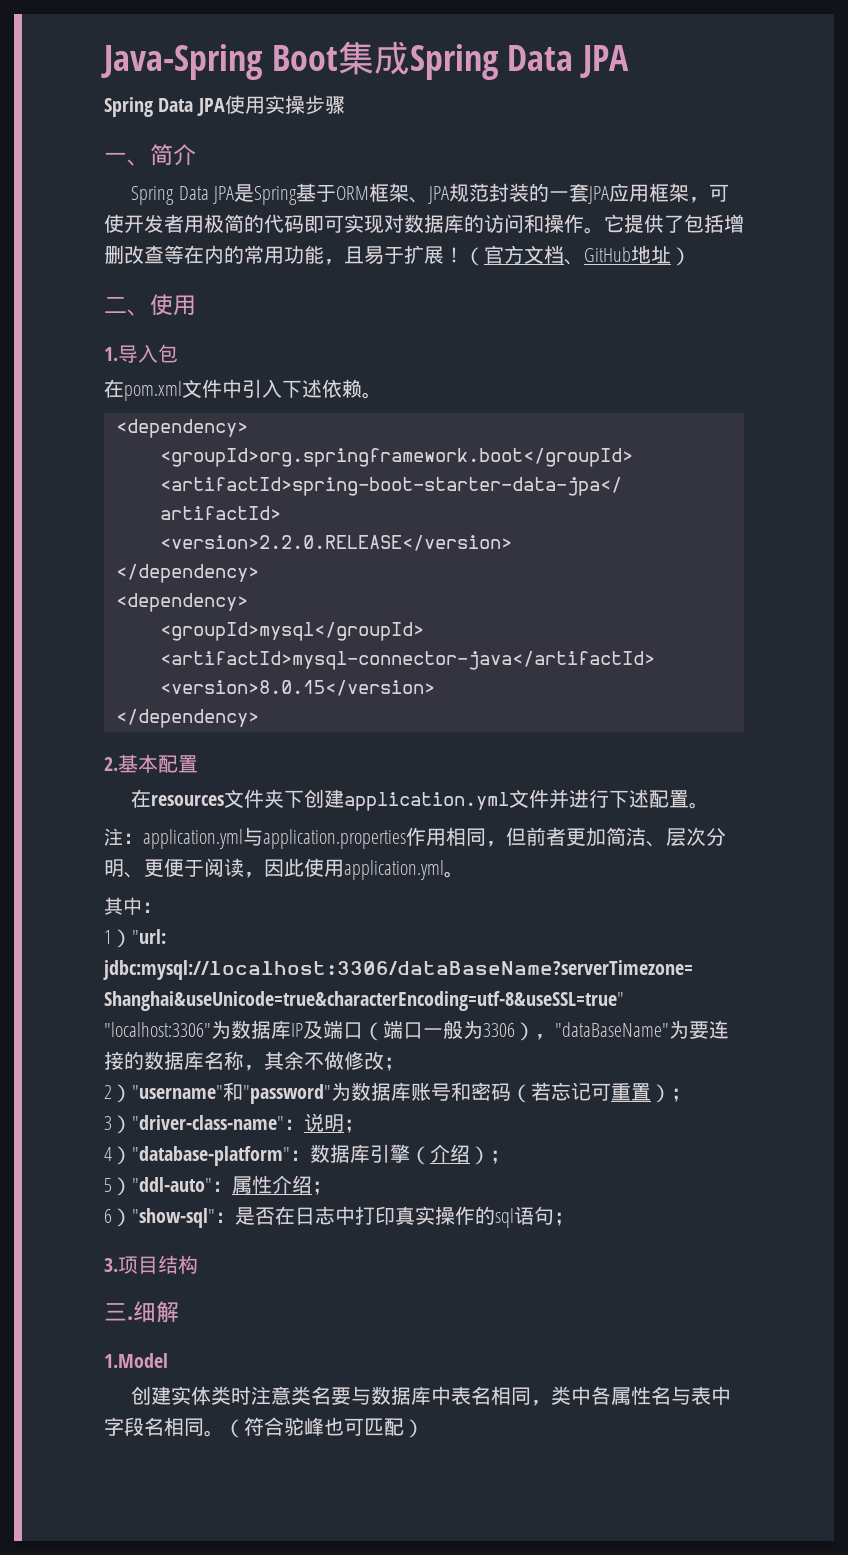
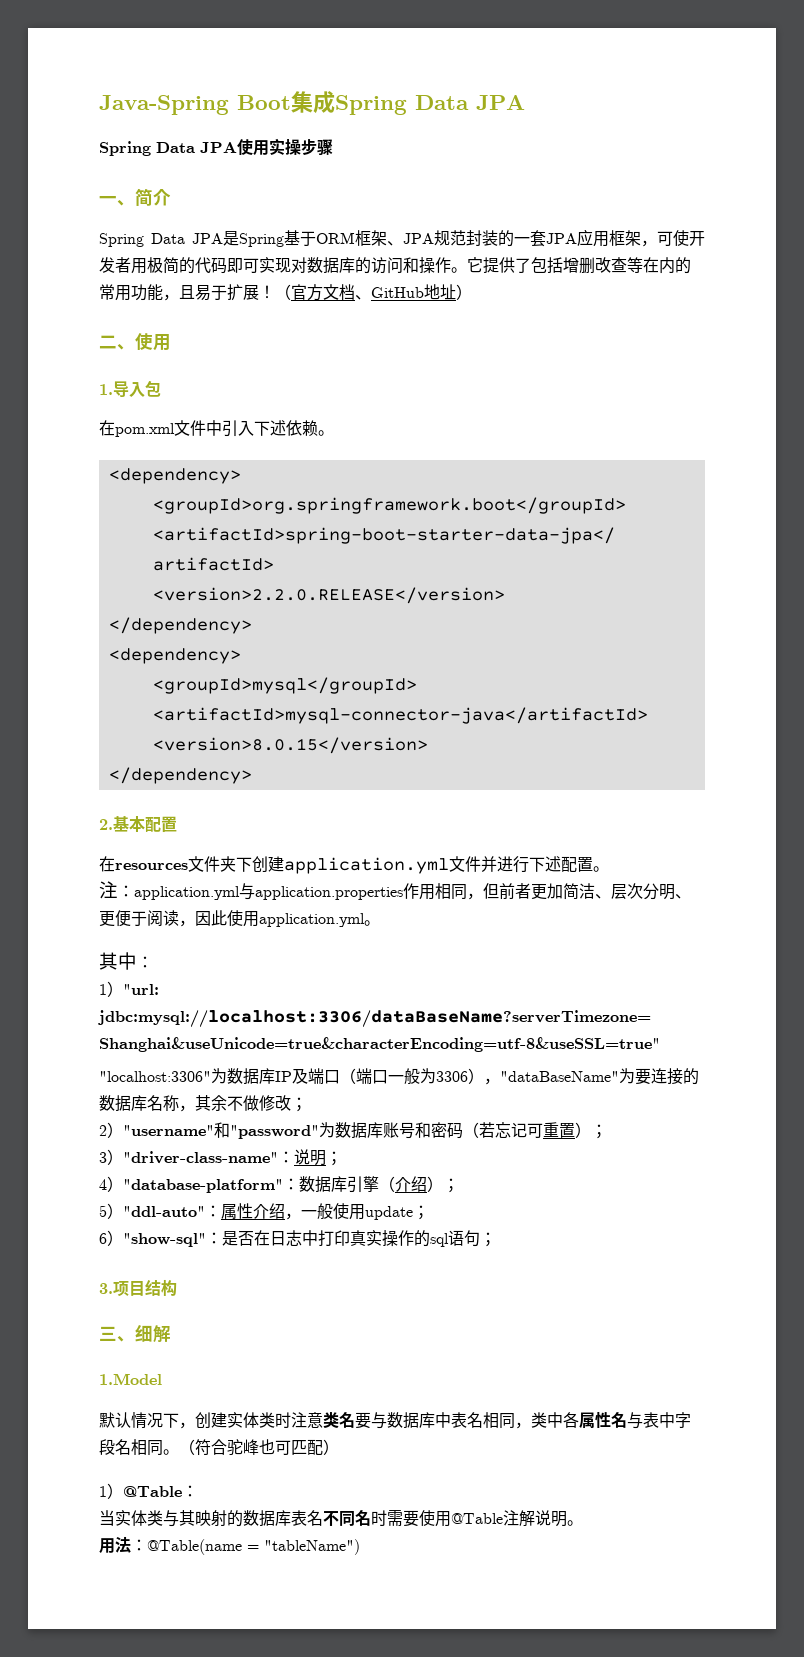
(312, 1184) none -> [285,1203,413,1220] ，一般使用update
[127,1316,133,1320] . -> [117,1336,135,1342] 、
(168, 1360) none -> [99,1412,195,1429] 默认情况下，
(424, 1428) none -> [99,1483,198,1499] [99,1510,583,1527] [99,1536,360,1555] // 1）@Table： // 当实体类与其映射的数据库表名不同名时需要使用@Table注解说明。 // 用法：@Table(name = "tableName")

